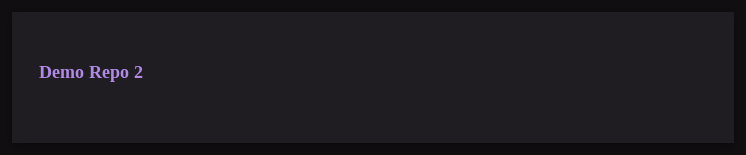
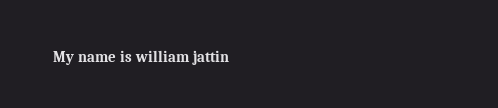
[39,66,143,82] Demo Repo 2 -> [53,50,230,65] My name is william jattin

